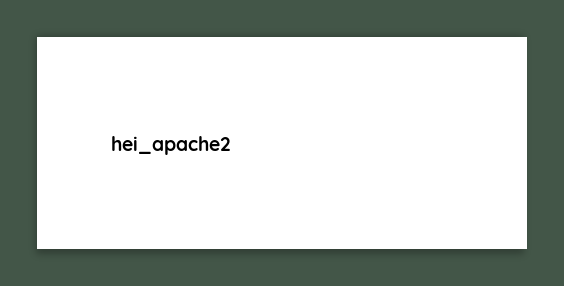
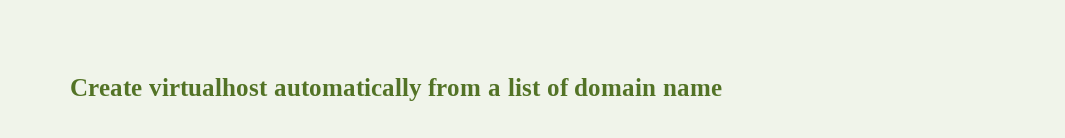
[111,136,230,155] hei_apache2 -> [70,78,722,101] Create virtualhost automatically from a list of domain name

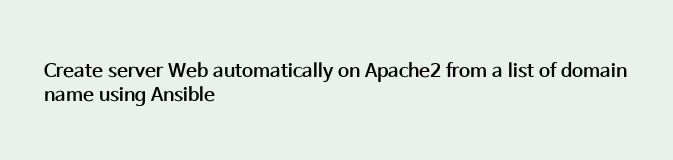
[148,78,422,101] virtualhost automatically -> [107,62,441,83] server Web automatically on Apache2
(722, 90) none -> [98,86,215,106] using Ansible

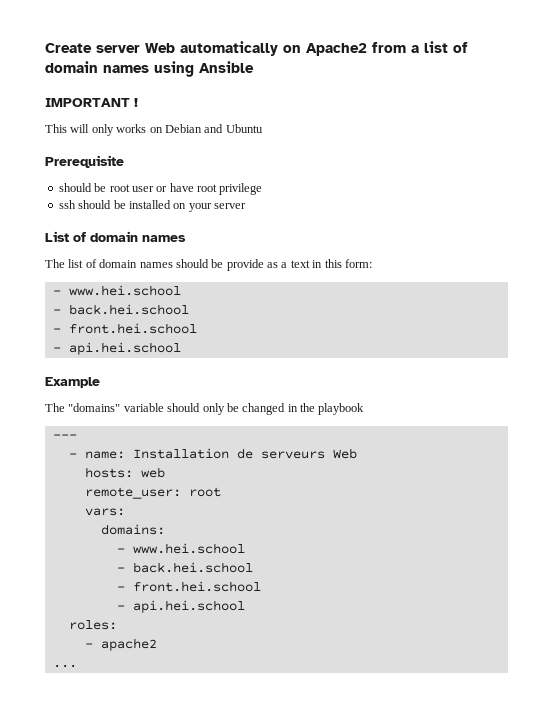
[44,90,94,102] name -> [103,65,149,73] names
(215, 94) none -> [45,98,138,107] [45,124,263,136] [45,155,124,168] [58,183,263,195] [58,200,246,212] [45,231,186,242] [45,259,372,271] [52,285,181,296] [52,304,189,315] [52,323,197,334] [52,342,181,355] [45,377,100,388] [45,403,365,415] [52,434,77,439] [68,448,357,459] [84,467,165,478] [84,487,221,499] [84,508,125,516] [100,524,165,535] [116,543,245,554] [116,562,253,573] [116,581,261,592] [116,600,245,613] [68,620,117,630] [84,638,157,651] [52,664,77,668] // IMPORTANT ! // This will only works on Debian and Ubuntu // Prerequisite // should be root user or have root privilege // ssh should be installed on your server // List of domain names // The list of domain names should be provide as a text in this form: // - www.hei.school // - back.hei.school // - front.hei.school // - api.hei.school // Example // The "domains" variable should only be changed in the playbook // --- // - name: Installation de serveurs Web // hosts: web // remote_user: root // vars: // domains: // - www.hei.school // - back.hei.school // - front.hei.school // - api.hei.school // roles: // - apache2 // ...

